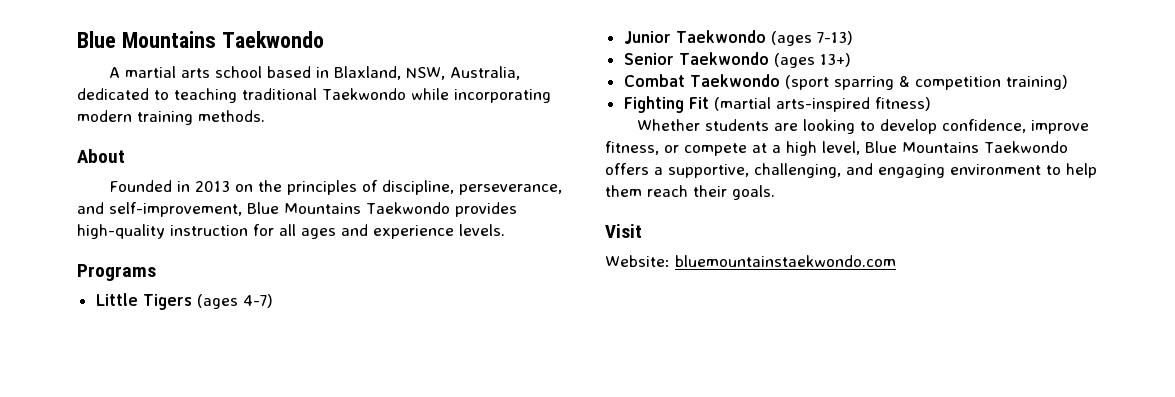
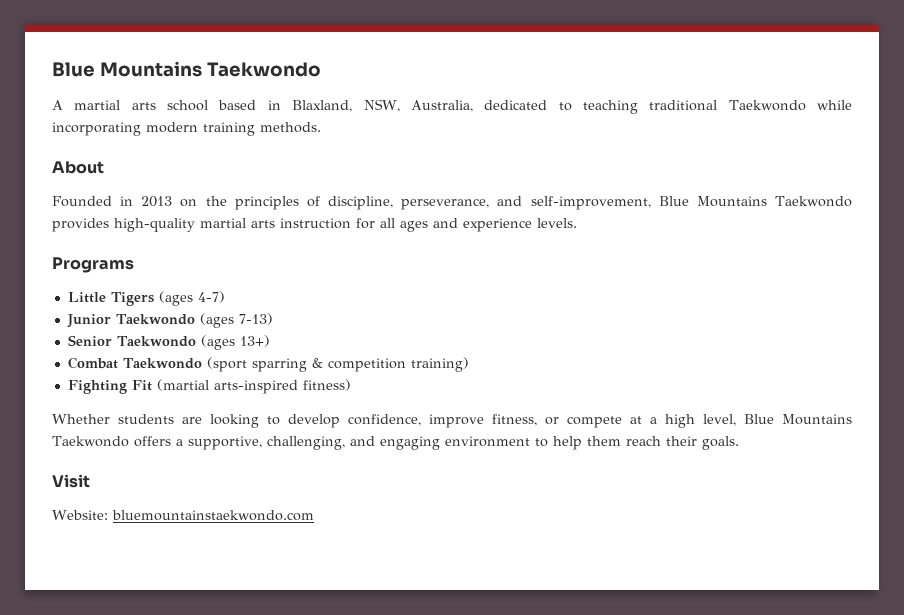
(165, 231) none -> [200,218,275,228] martial arts

